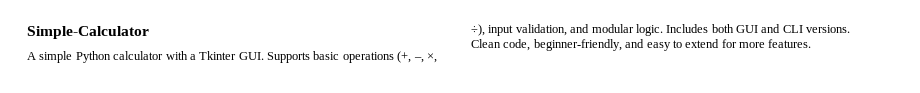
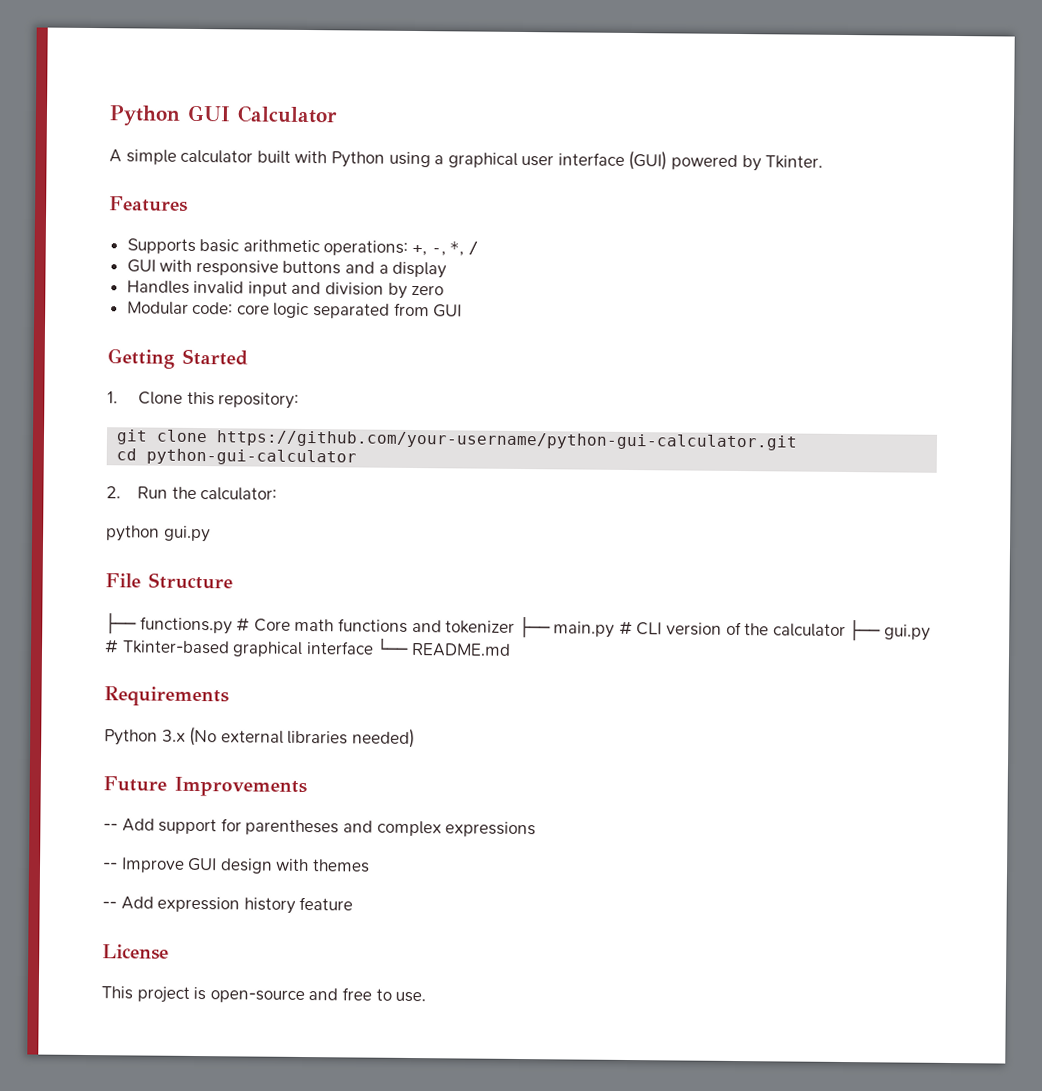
[27,26,149,39] Simple-Calculator -> [109,104,338,126] Python GUI Calculator
[75,51,437,63] [471,24,851,36] [471,39,812,51] Python calculator with a Tkinter GUI. Supports basic operations (+, –, ×, ÷), input validation, and modular logic. Includes both GUI and CLI versions. Clean code, beginner-friendly, and easy to extend for more features. -> [180,149,824,172] [109,196,188,212] [126,238,479,257] [126,259,448,279] [126,280,445,299] [126,301,463,319] [107,348,248,369] [107,391,300,409] [116,429,799,451] [116,448,358,466] [106,486,278,501] [106,525,211,543] [105,572,233,590] [105,613,932,642] [104,638,511,657] [104,686,229,707] [104,726,415,749] [103,776,307,798] [103,818,537,838] [102,857,370,874] [102,896,354,914] [102,944,169,960] [101,986,427,1004] calculator built with Python using a graphical user interface (GUI) powered by Tkinter. // Features // Supports basic arithmetic operations: +, -, *, / // GUI with responsive buttons and a display // Handles invalid input and division by zero // Modular code: core logic separated from GUI // Getting Started // 1. Clone this repository: // git clone https://github.com/your-username/python-gui-calculator.git // cd python-gui-calculator // 2. Run the calculator: // python gui.py // File Structure // ├── functions.py # Core math functions and tokenizer ├── main.py # CLI version of the calculator ├── gui.py # Tkinter-based graphical interface └── README.md // Requirements // Python 3.x (No external libraries needed) // Future Improvements // -- Add support for parentheses and complex expressions // -- Improve GUI design with themes // -- Add expression history feature // License // This project is open-source and free to use.

